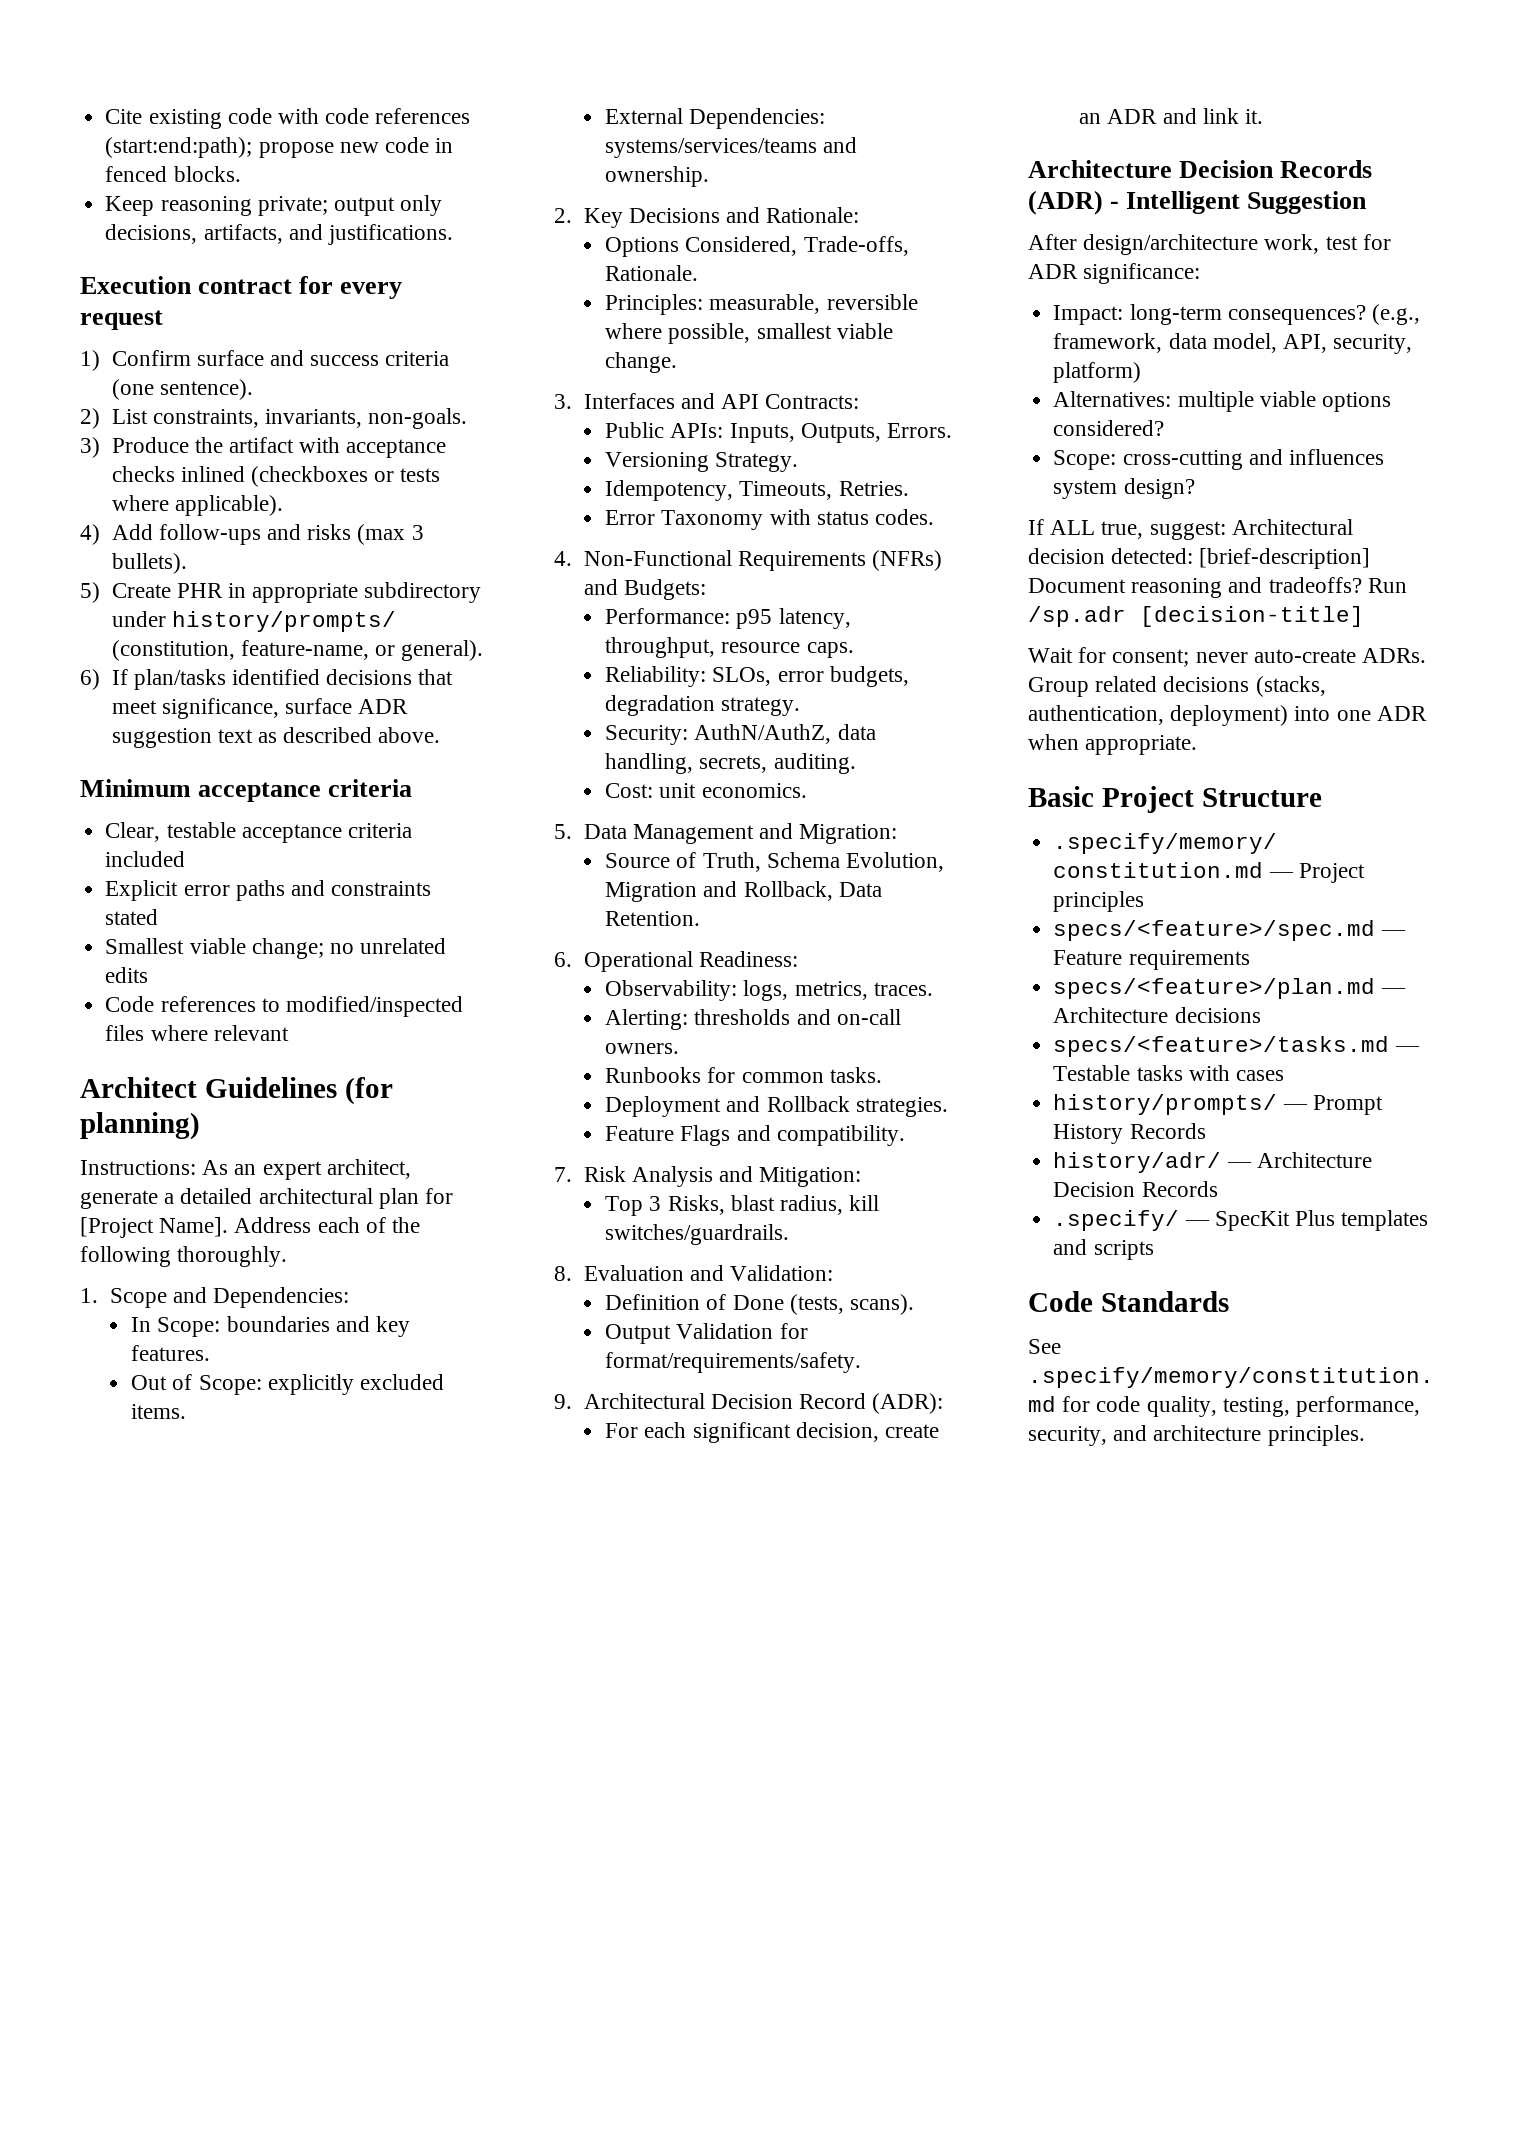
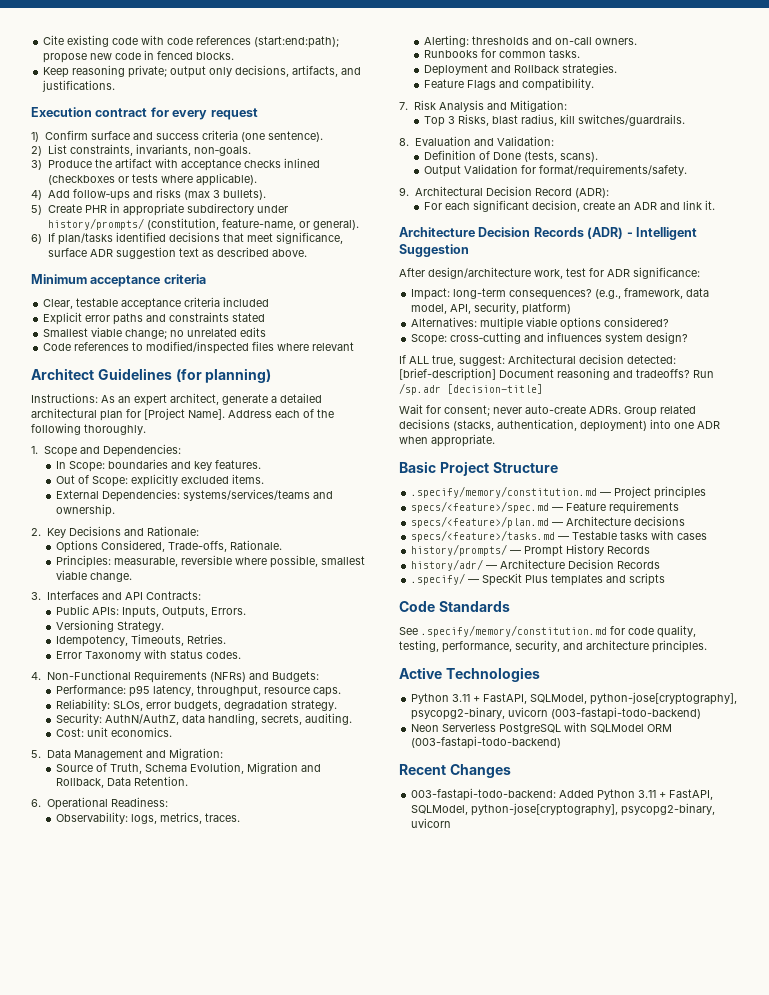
(1365, 1435) none -> [399,667,540,682] [411,692,738,705] [411,707,702,720] [411,722,673,734] [411,736,562,749] [399,764,511,778] [411,788,714,801] [411,803,716,816] [411,818,452,828] // Active Technologies // Python 3.11 + FastAPI, SQLModel, python-jose[cryptography], psycopg2-binary, uvicorn (003-fastapi-todo-backend) // Neon Serverless PostgreSQL with SQLModel ORM (003-fastapi-todo-backend) // Recent Changes // 003-fastapi-todo-backend: Added Python 3.11 + FastAPI, SQLModel, python-jose[cryptography], psycopg2-binary, uvicorn

